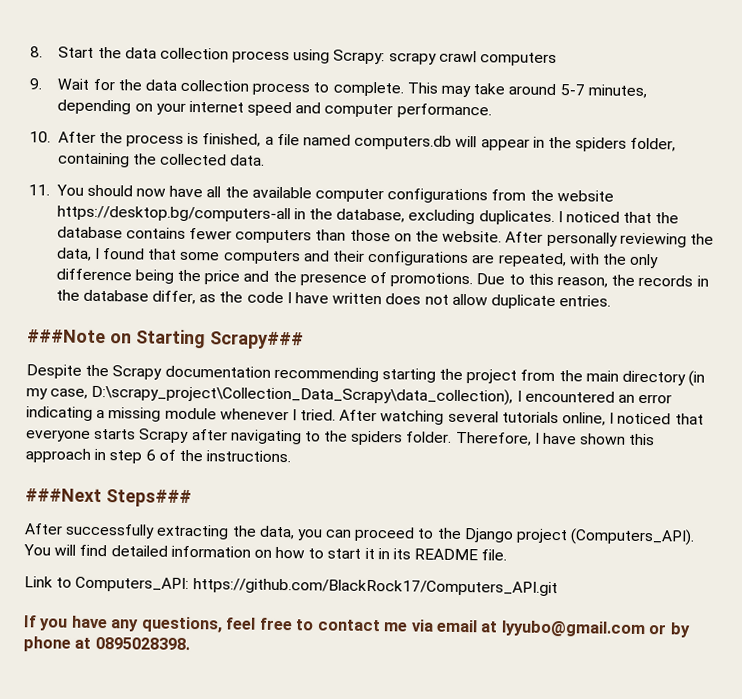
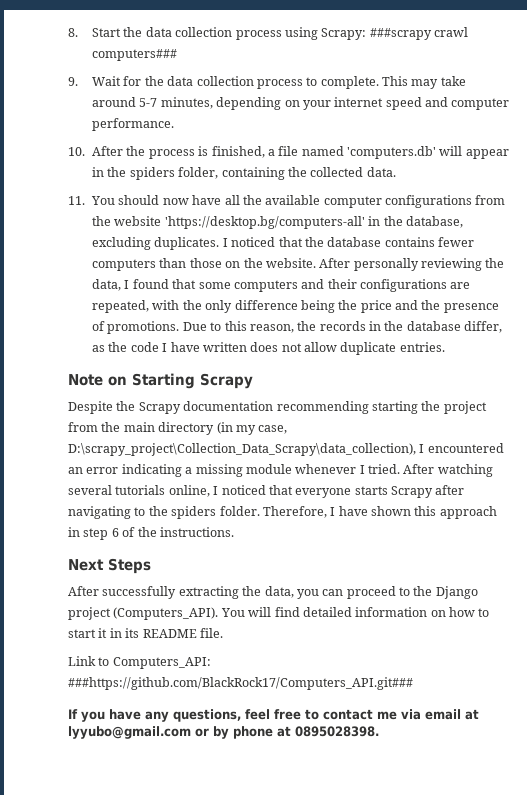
[388,50,558,67] scrapy crawl computers -> [369,27,469,40] [92,49,178,61] ###scrapy crawl computers###
[354,134,453,150] computers.db -> [347,146,437,159] 'computers.db'
[56,205,291,223] https://desktop.bg/computers-all -> [164,216,365,229] 'https://desktop.bg/computers-all'
[27,329,106,344] ###Note -> [68,374,103,386] Note
[209,331,304,350] Scrapy### -> [200,373,253,389] Scrapy
[25,488,192,508] ###Next Steps### -> [68,558,151,574] Next Steps
[192,578,558,597] https://github.com/BlackRock17/Computers_API.git -> [68,677,413,690] ###https://github.com/BlackRock17/Computers_API.git###

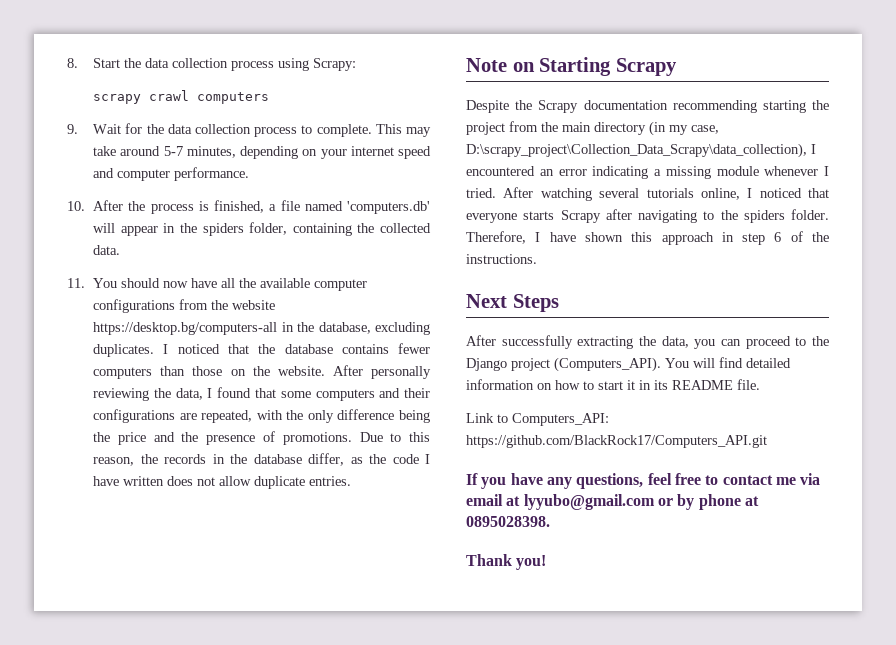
[369,27,469,40] [92,49,178,61] ###scrapy crawl computers### -> [93,90,270,104] // scrapy crawl computers
[164,216,365,229] 'https://desktop.bg/computers-all' -> [93,322,278,335] https://desktop.bg/computers-all
[68,677,413,690] ###https://github.com/BlackRock17/Computers_API.git### -> [466,435,767,448] https://github.com/BlackRock17/Computers_API.git
(379, 731) none -> [466,554,547,570] // Thank you!

